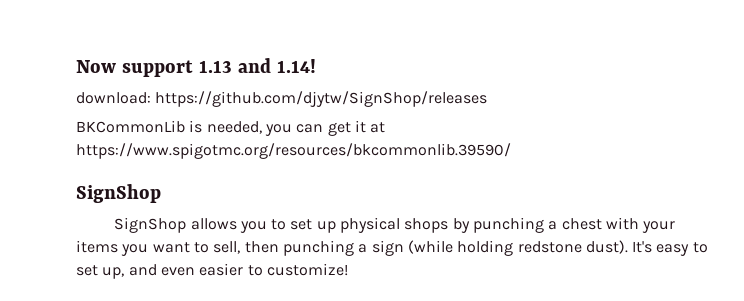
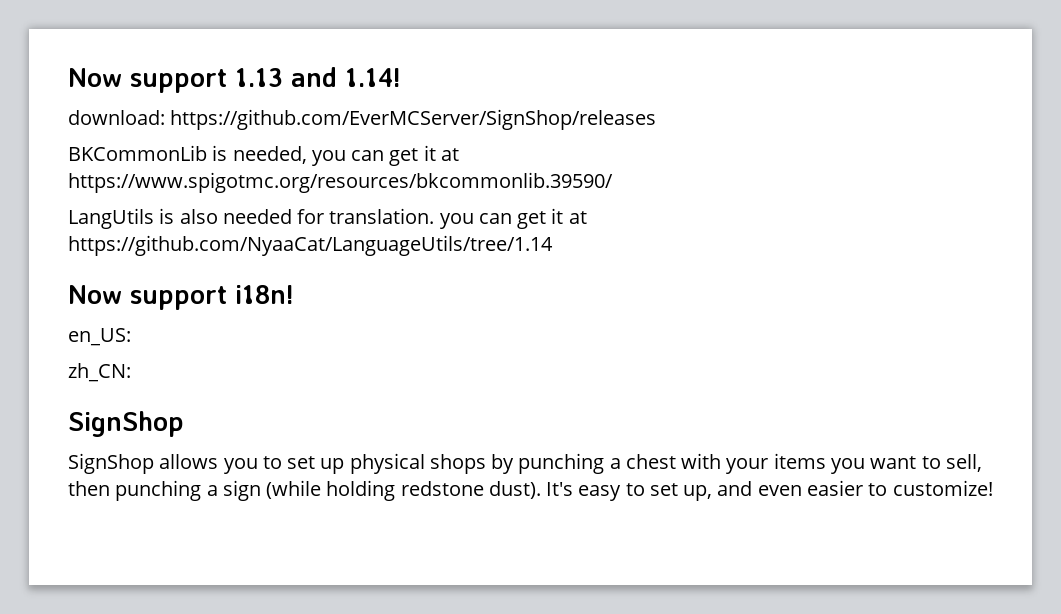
[155,91,488,107] https://github.com/djytw/SignShop/releases -> [170,109,657,130] https://github.com/EverMCServer/SignShop/releases
(511, 151) none -> [68,208,587,229] [68,235,553,256] [68,285,294,310] [68,328,131,346] [68,363,131,382] // LangUtils is also needed for translation. you can get it at https://github.com/NyaaCat/LanguageUtils/tree/1.14 // Now support i18n! // en_US: // zh_CN:

